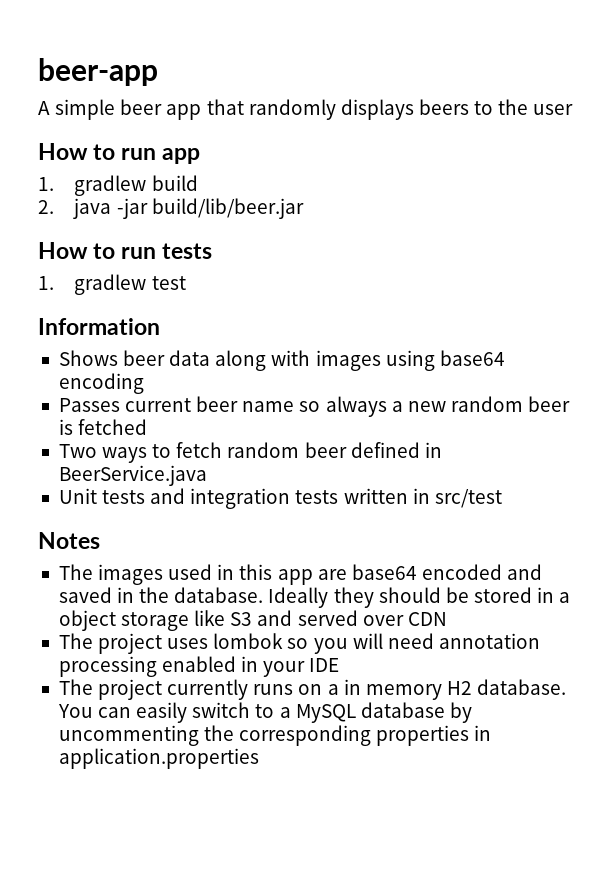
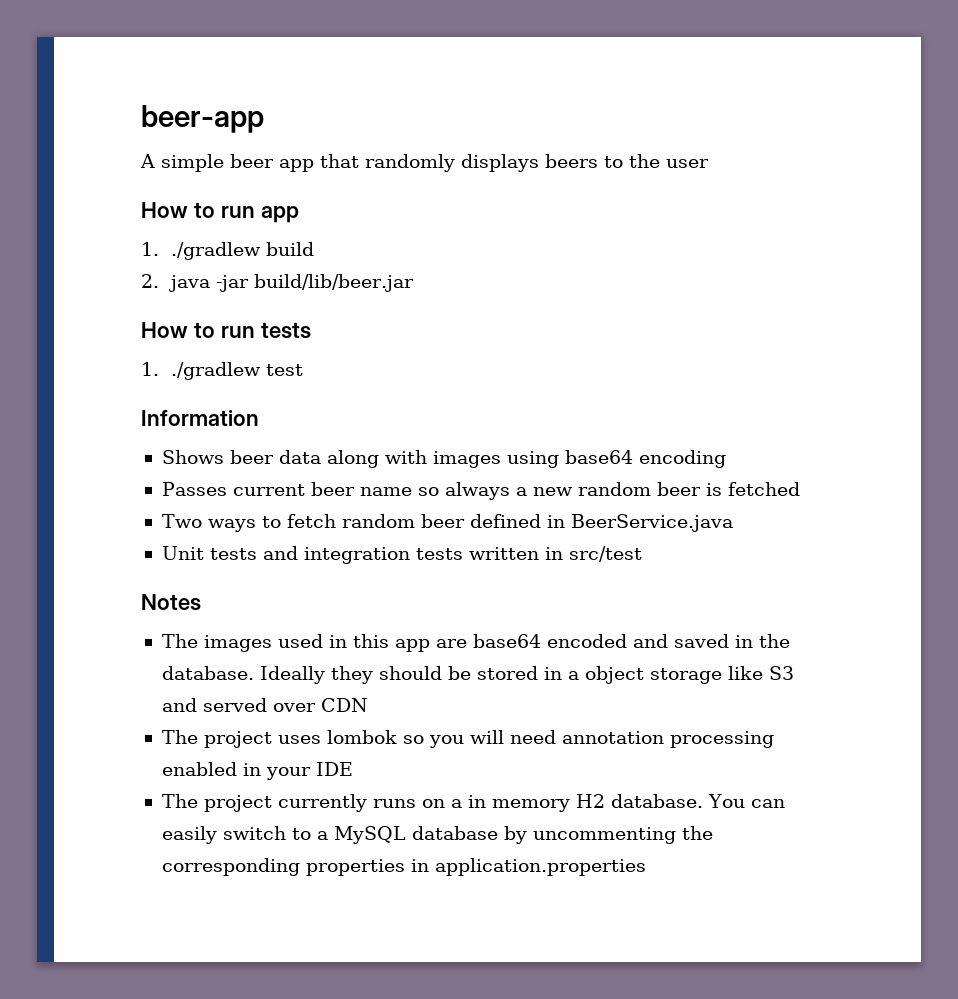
[74,175,147,196] gradlew -> [170,242,261,260] ./gradlew
[74,274,147,295] gradlew -> [170,362,261,380] ./gradlew

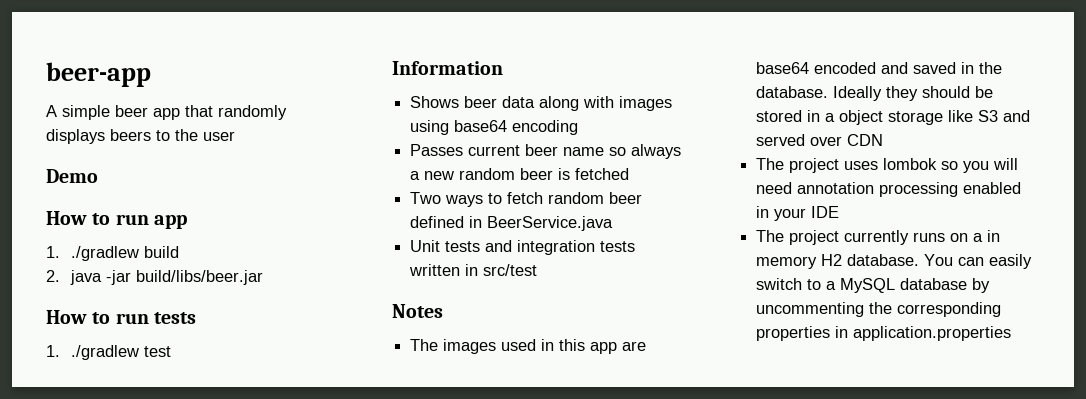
(709, 163) none -> [46,169,98,183] // Demo
[253,274,414,292] build/lib/beer.jar -> [136,270,264,285] build/libs/beer.jar

